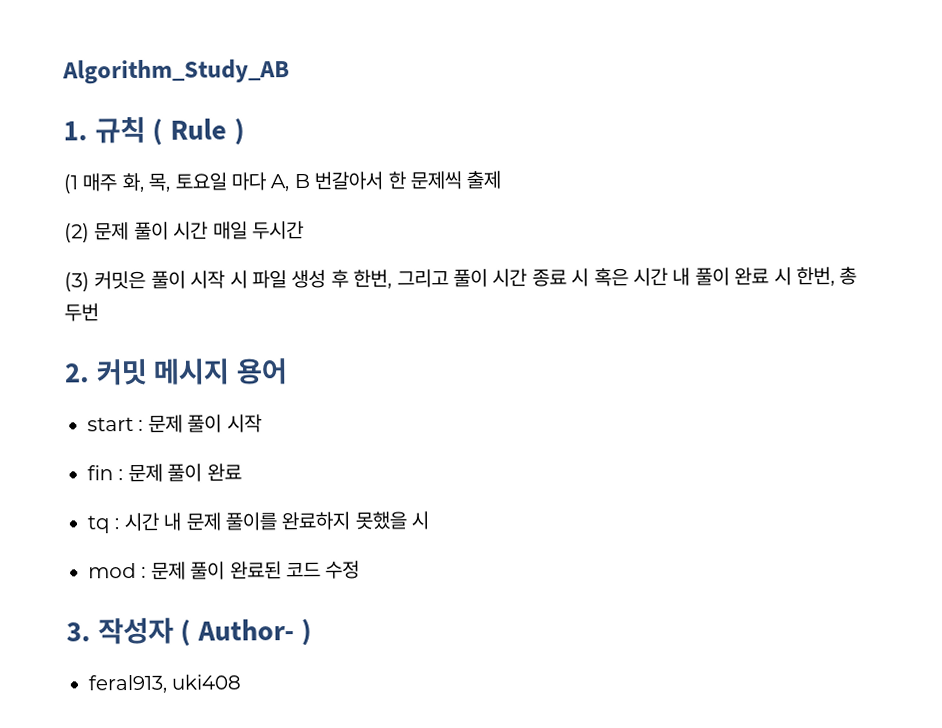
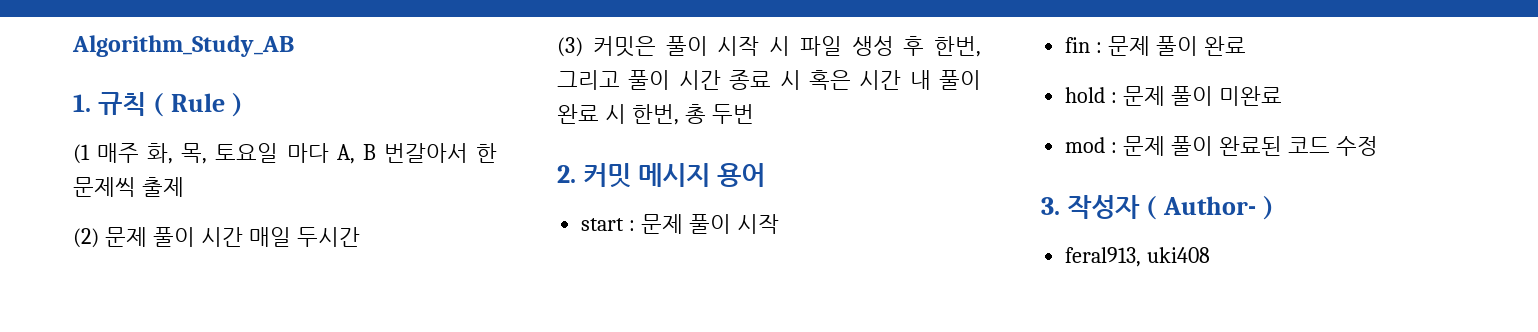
[87,511,430,534] tq : 시간 내 문제 풀이를 완료하지 못했을 시 -> [1065,86,1282,106] hold : 문제 풀이 미완료

